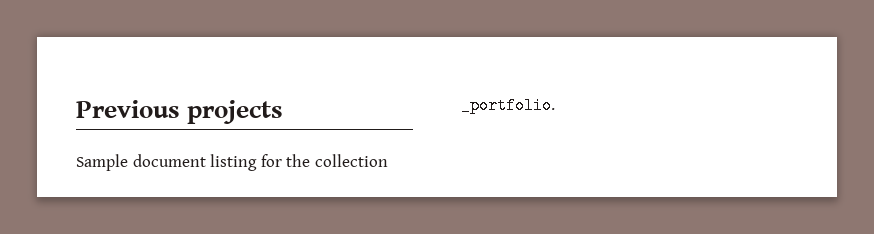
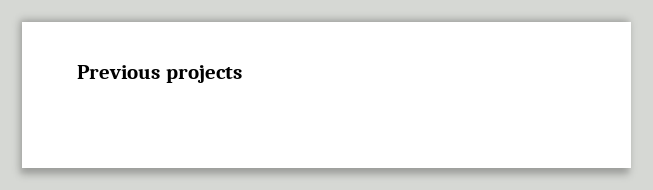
[76,154,388,171] [461,97,555,114] // Sample document listing for the collection _portfolio. -> (242, 74) none

